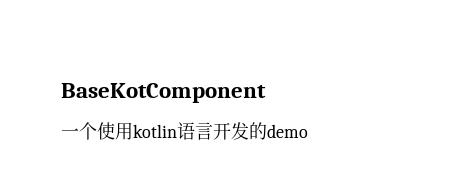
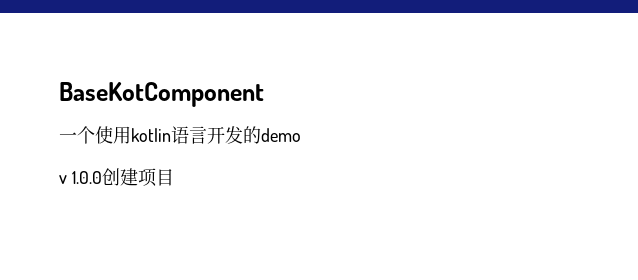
(308, 131) none -> [59,168,174,187] // v 1.0.0创建项目

